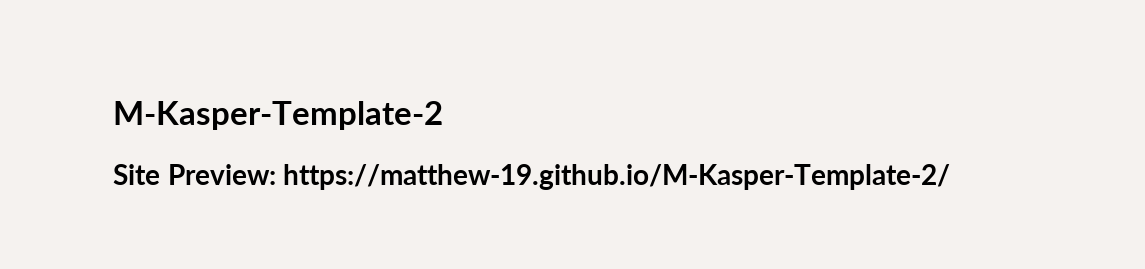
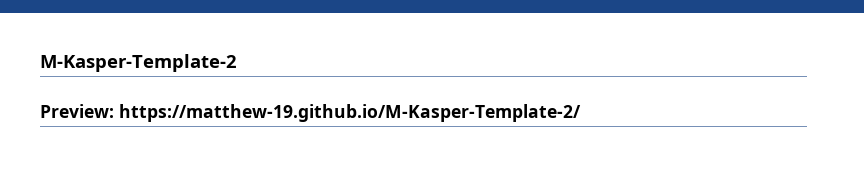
[113,164,160,185] Site -> (237, 63) none

